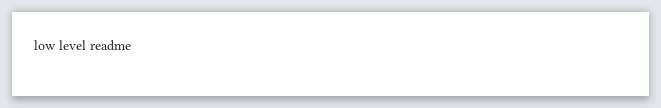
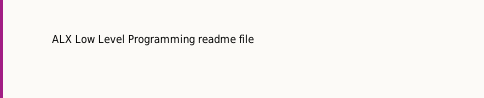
[34,40,131,51] low level readme -> [52,34,254,46] ALX Low Level Programming readme file

